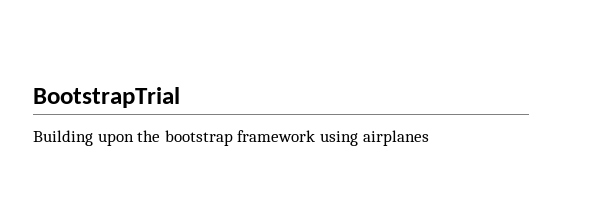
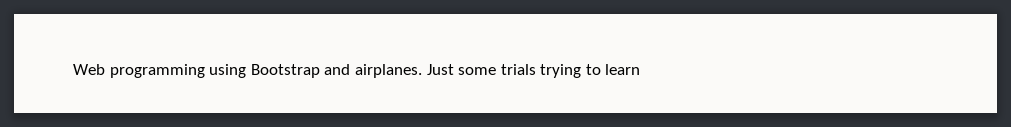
[33,87,180,108] [33,130,429,146] BootstrapTrial // Building upon the bootstrap framework using airplanes -> [73,64,641,78] Web programming using Bootstrap and airplanes. Just some trials trying to learn

